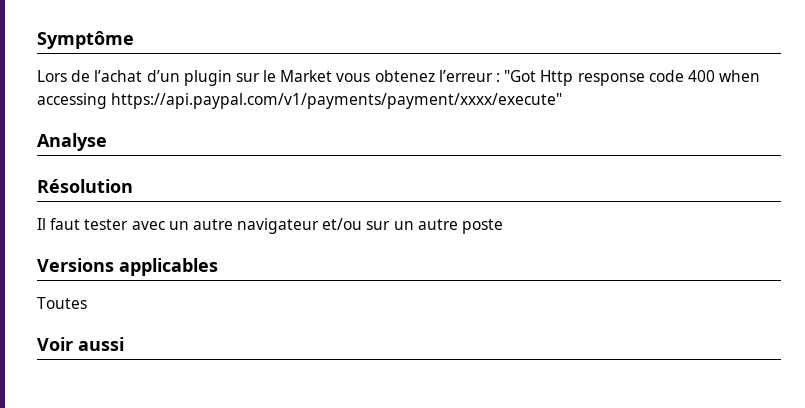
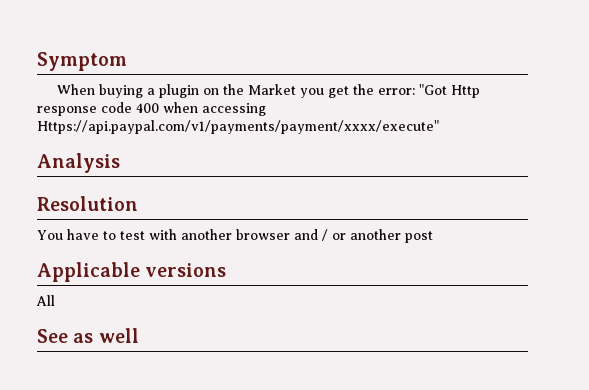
[37,31,134,49] [37,70,501,86] Symptôme // Lors de l’achat d’un plugin sur le Market vous obtenez l’erreur : -> [37,52,127,71] [57,84,416,98] Symptom // When buying a plugin on the Market you get the error:
[111,93,563,109] [37,133,107,151] [37,179,133,193] [37,218,504,234] [37,258,218,276] [37,297,87,309] [37,337,124,351] https://api.paypal.com/v1/payments/payment/xxxx/execute" // Analyse // Résolution // Il faut tester avec un autre navigateur et/ou sur un autre poste // Versions applicables // Toutes // Voir aussi -> [37,120,439,134] [37,153,120,173] [37,196,138,211] [37,229,433,243] [37,262,227,282] [36,295,55,306] [37,328,139,343] Https://api.paypal.com/v1/payments/payment/xxxx/execute" // Analysis // Resolution // You have to test with another browser and / or another post // Applicable versions // All // See as well

